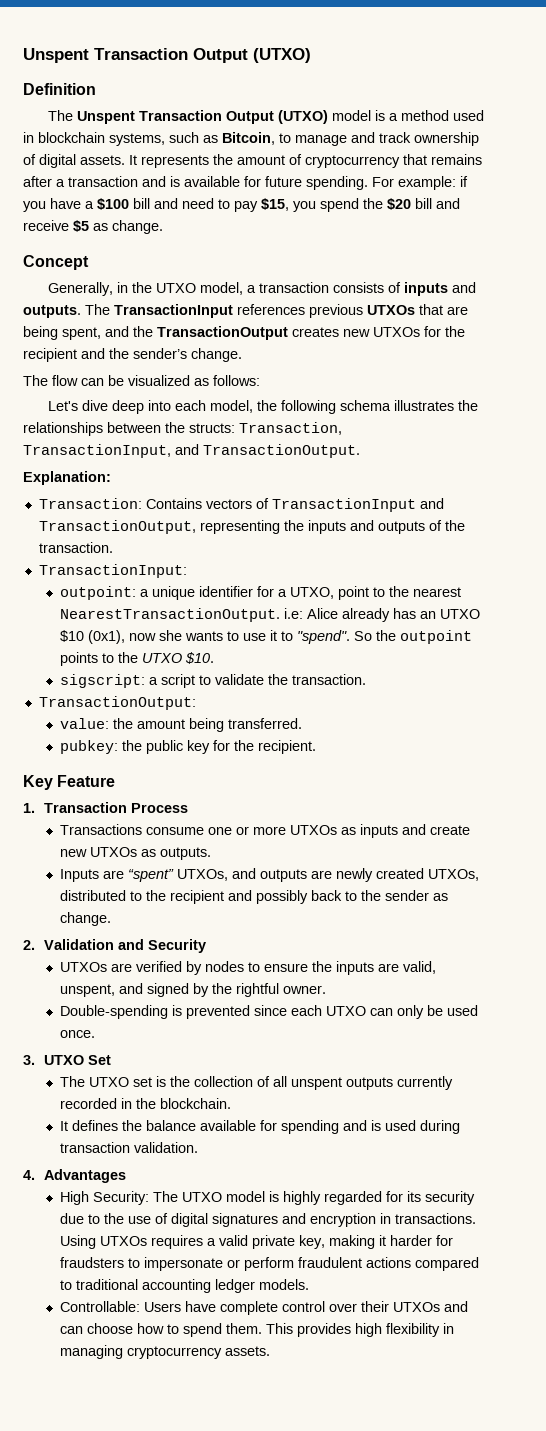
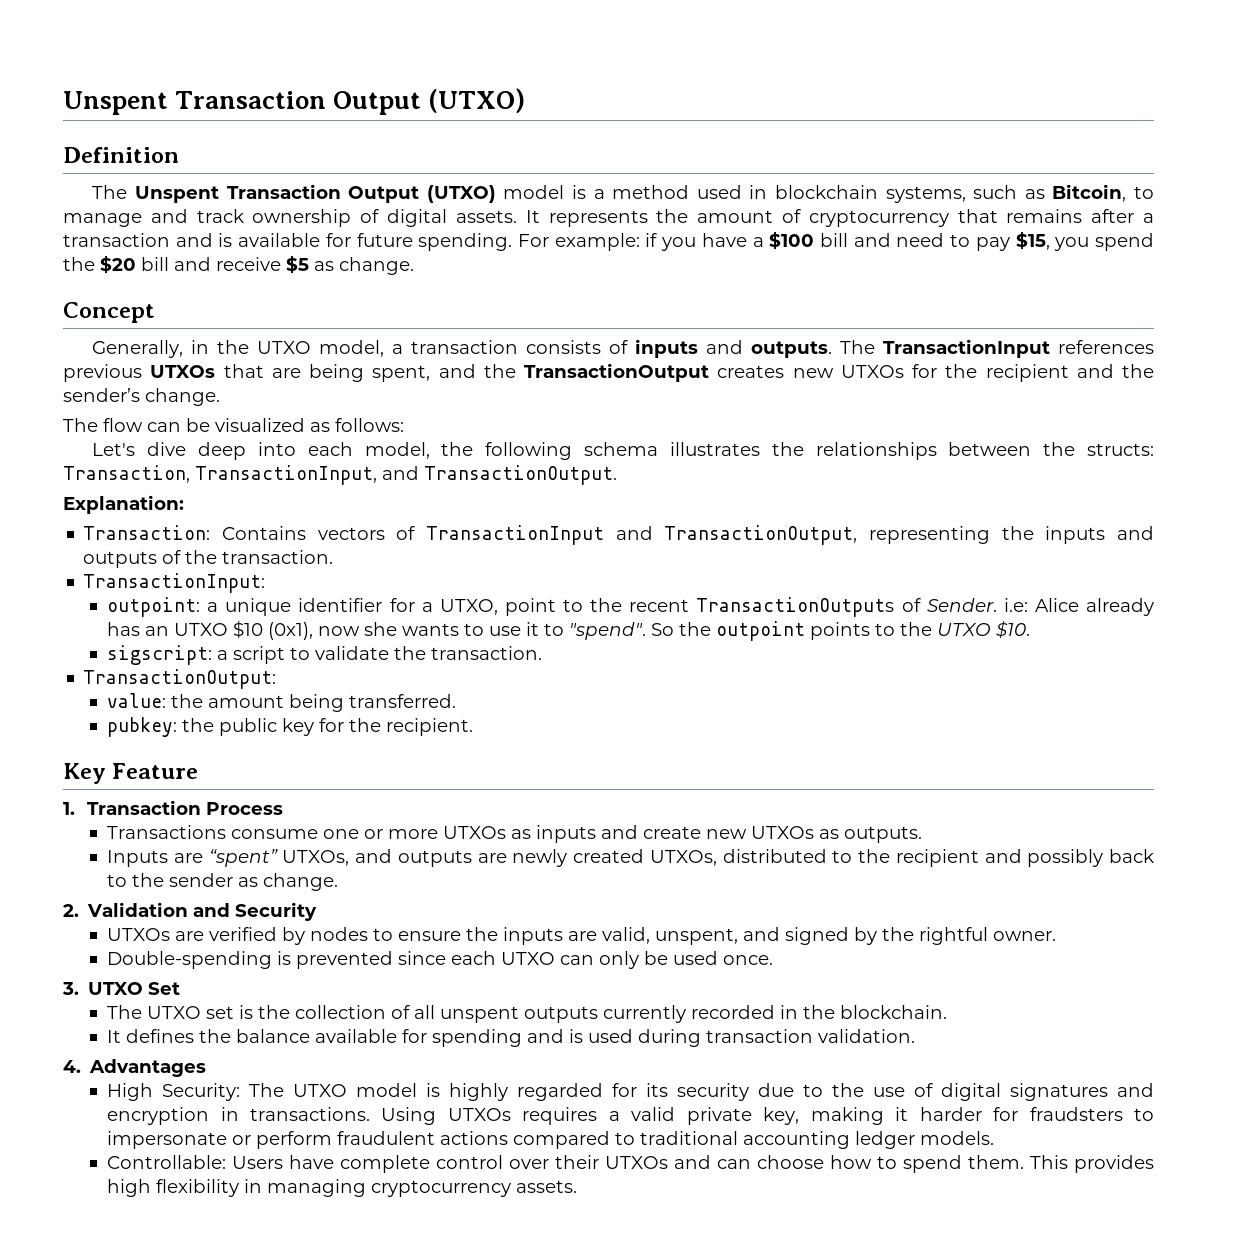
[412,587,461,597] [59,608,280,622] nearest NearestTransactionOutput. -> [629,597,997,617] recent TransactionOutputs of Sender.

